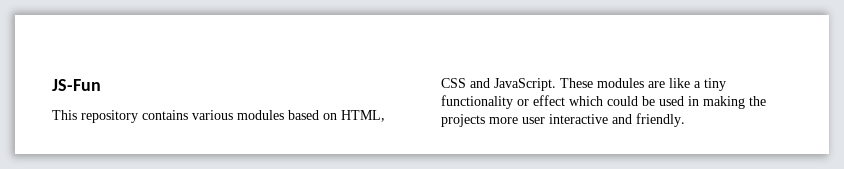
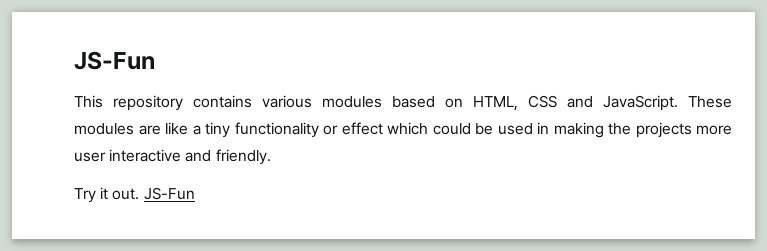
(685, 120) none -> [74,187,195,203] // Try it out. JS-Fun

